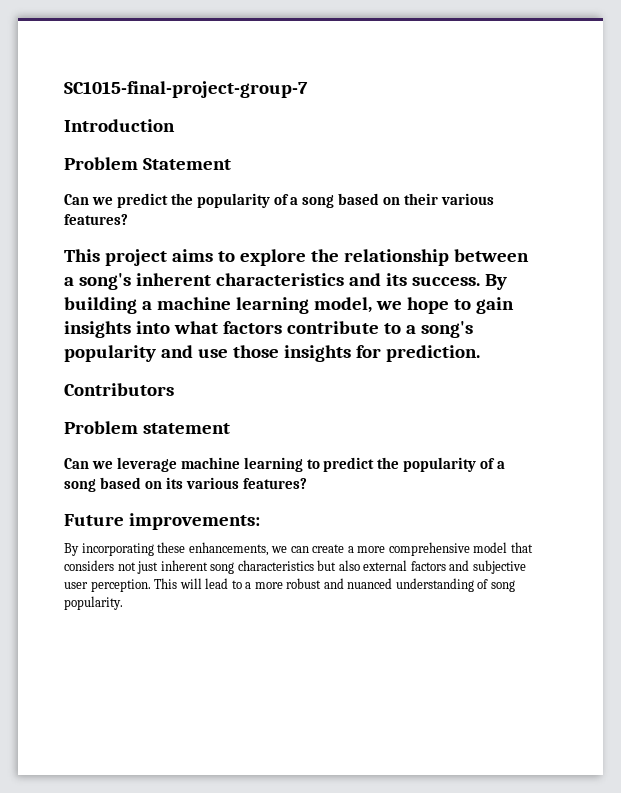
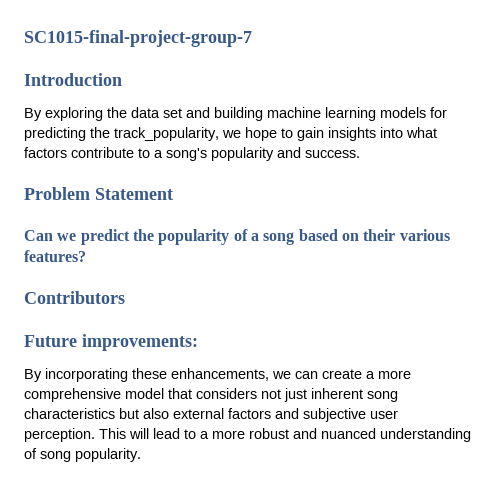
(175, 125) none -> [24,107,447,121] [24,127,437,141] [24,147,360,161] // By exploring the data set and building machine learning models for predicting the track_popularity, we hope to gain insights into what factors contribute to a song's popularity and success.
[64,249,529,266] [64,273,507,290] [64,297,514,314] [64,321,473,338] [64,345,480,362] [64,383,174,396] [64,421,230,434] [64,457,506,472] [64,477,307,492] This project aims to explore the relationship between a song's inherent characteristics and its success. By building a machine learning model, we hope to gain insights into what factors contribute to a song's popularity and use those insights for prediction. // Contributors // Problem statement // Can we leverage machine learning to predict the popularity of a song based on its various features? -> [24,291,125,304] Contributors

